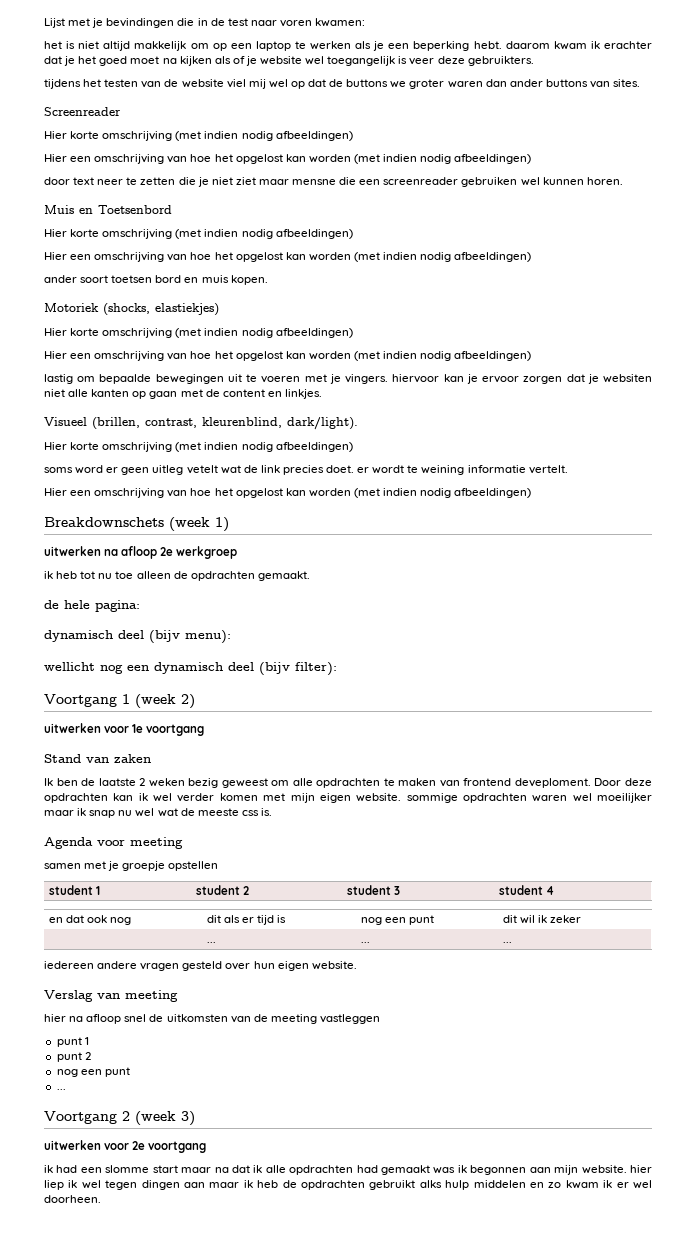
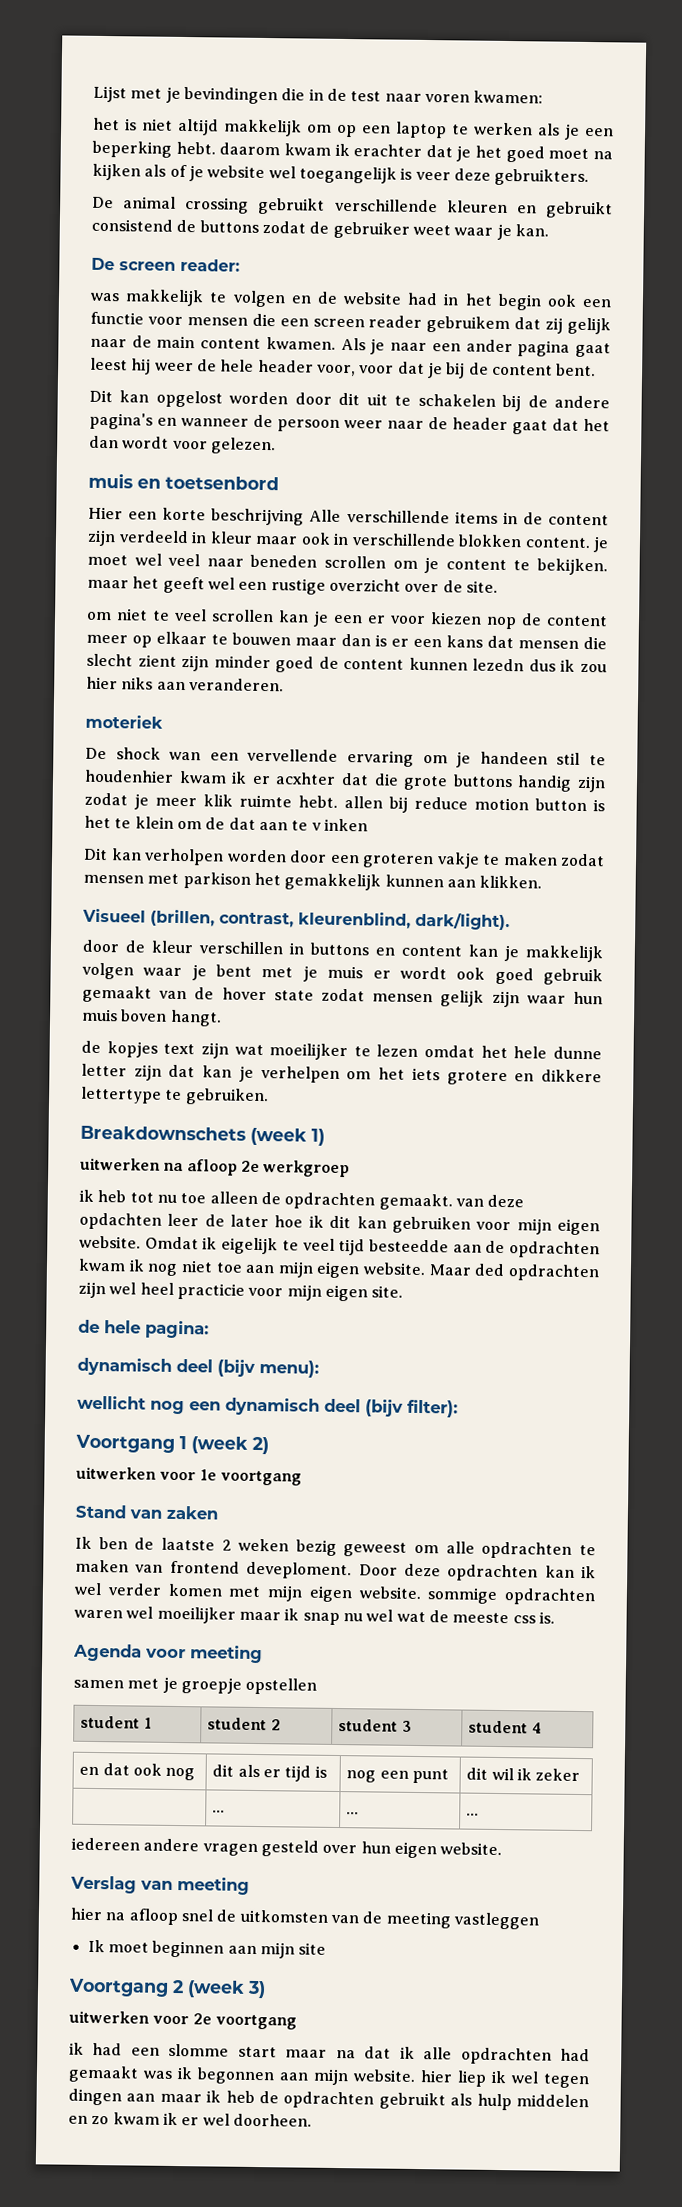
[44,79,641,89] [44,107,121,116] [44,131,353,141] [44,154,532,164] [44,177,623,187] [44,205,172,214] [44,229,353,239] [44,252,532,262] [44,275,268,285] [44,303,219,316] [44,328,353,338] [44,351,532,361] [44,374,653,384] [44,389,322,399] tijdens het testen van de website viel mij wel op dat de buttons we groter waren dan ander buttons van sites. // Screenreader // Hier korte omschrijving (met indien nodig afbeeldingen) // Hier een omschrijving van hoe het opgelost kan worden (met indien nodig afbeeldingen) // door text neer te zetten die je niet ziet maar mensne die een screenreader gebruiken wel kunnen horen. // Muis en Toetsenbord // Hier korte omschrijving (met indien nodig afbeeldingen) // Hier een omschrijving van hoe het opgelost kan worden (met indien nodig afbeeldingen) // ander soort toetsen bord en muis kopen. // Motoriek (shocks, elastiekjes) // Hier korte omschrijving (met indien nodig afbeeldingen) // Hier een omschrijving van hoe het opgelost kan worden (met indien nodig afbeeldingen) // lastig om bepaalde bewegingen uit te voeren met je vingers. hiervoor kan je ervoor zorgen dat je websiten niet alle kanten op gaan met de content en linkjes. -> [92,196,613,219] [91,218,549,241] [91,257,240,272] [90,289,612,311] [90,311,611,335] [90,335,612,358] [90,357,597,379] [89,389,610,412] [89,412,610,435] [89,435,276,455] [88,472,279,491] [88,506,609,526] [87,529,609,553] [87,553,609,576] [87,576,498,595] [86,608,608,630] [86,631,607,650] [86,653,608,673] [86,676,284,692] [85,714,163,729] [85,747,607,768] [84,769,607,793] [84,792,605,813] [84,815,368,832] [84,847,605,869] [83,872,543,891] De animal crossing gebruikt verschillende kleuren en gebruikt consistend de buttons zodat de gebruiker weet waar je kan. // De screen reader: // was makkelijk te volgen en de website had in het begin ook een functie voor mensen die een screen reader gebruikem dat zij gelijk naar de main content kwamen. Als je naar een ander pagina gaat leest hij weer de hele header voor, voor dat je bij de content bent. // Dit kan opgelost worden door dit uit te schakelen bij de andere pagina's en wanneer de persoon weer naar de header gaat dat het dan wordt voor gelezen. // muis en toetsenbord // Hier een korte beschrijving Alle verschillende items in de content zijn verdeeld in kleur maar ook in verschillende blokken content. je moet wel veel naar beneden scrollen om je content te bekijken. maar het geeft wel een rustige overzicht over de site. // om niet te veel scrollen kan je een er voor kiezen nop de content meer op elkaar te bouwen maar dan is er een kans dat mensen die slecht zient zijn minder goed de content kunnen lezedn dus ik zou hier niks aan veranderen. // moteriek // De shock wan een vervellende ervaring om je handeen stil te houdenhier kwam ik er acxhter dat die grote buttons handig zijn zodat je meer klik ruimte hebt. allen bij reduce motion button is het te klein om de dat aan te v inken // Dit kan verholpen worden door een groteren vakje te maken zodat mensen met parkison het gemakkelijk kunnen aan klikken.
[44,442,353,452] [44,465,568,475] [44,488,532,498] Hier korte omschrijving (met indien nodig afbeeldingen) // soms word er geen uitleg vetelt wat de link precies doet. er wordt te weining informatie vertelt. // Hier een omschrijving van hoe het opgelost kan worden (met indien nodig afbeeldingen) -> [82,939,603,963] [82,962,604,986] [82,985,603,1008] [82,1008,222,1027] [81,1040,602,1061] [81,1063,603,1086] [80,1086,269,1106] door de kleur verschillen in buttons en content kan je makkelijk volgen waar je bent met je muis er wordt ook goed gebruik gemaakt van de hover state zodat mensen gelijk zijn waar hun muis boven hangt. // de kopjes text zijn wat moeilijker te lezen omdat het hele dunne letter zijn dat kan je verhelpen om het iets grotere en dikkere lettertype te gebruiken.
(310, 576) none -> [455,1194,525,1208] [79,1212,601,1236] [79,1235,600,1259] [78,1258,600,1282] [78,1281,404,1302] van deze opdachten leer de later hoe ik dit kan gebruiken voor mijn eigen website. Omdat ik eigelijk te veel tijd besteedde aan de opdrachten kwam ik nog niet toe aan mijn eigen website. Maar ded opdrachten zijn wel heel practicie voor mijn eigen site.
[56,1037,89,1047] [56,1052,91,1062] [56,1067,130,1077] [56,1089,66,1090] punt 1 // punt 2 // nog een punt // ... -> [87,1939,327,1959] Ik moet beginnen aan mijn site
[419,1180,442,1188] alks -> [450,2093,473,2106] als

